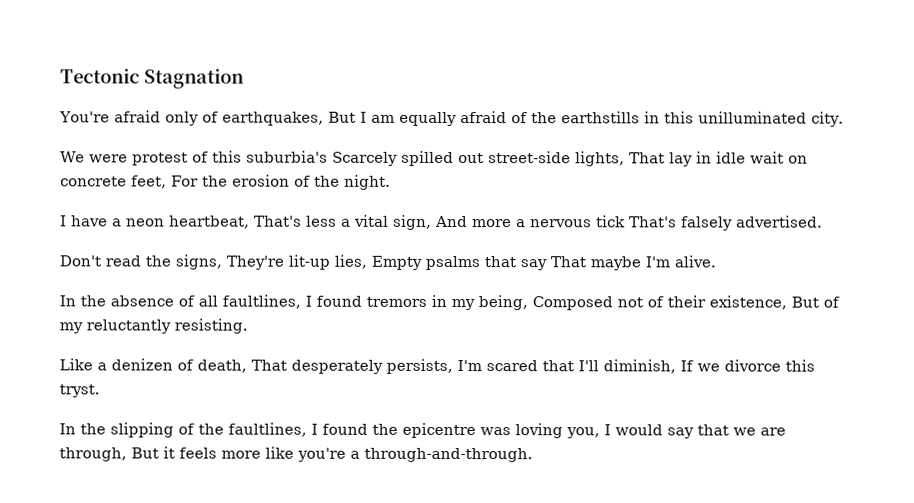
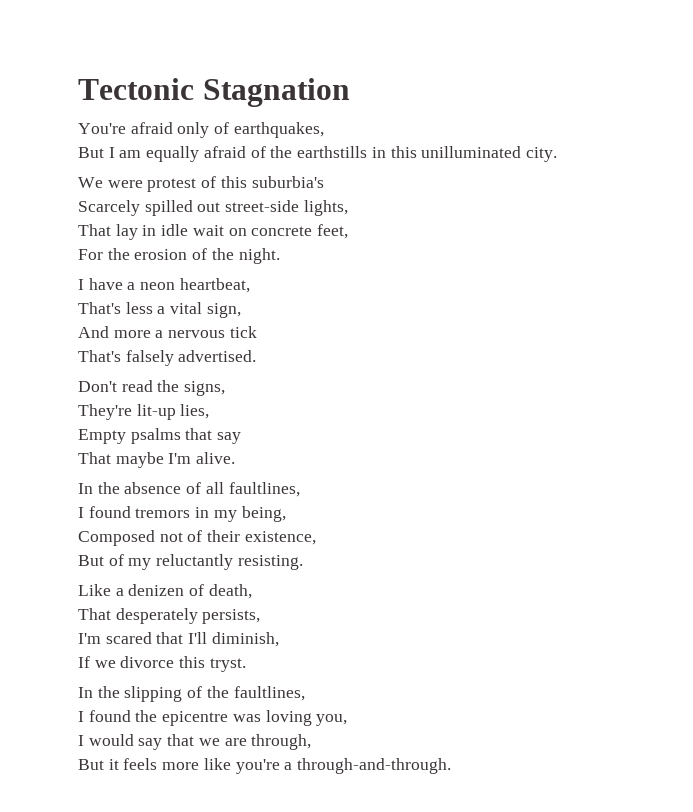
(324, 118) none -> (324, 130) //
(328, 156) none -> (324, 182) //
(625, 159) none -> (348, 208) //
(167, 182) none -> (349, 231) //
(250, 222) none -> (250, 285) //
(432, 222) none -> (241, 310) //
(626, 221) none -> (257, 332) //
(222, 262) none -> (226, 388) //
(367, 261) none -> (210, 411) //
(547, 265) none -> (242, 438) //
(301, 301) none -> (300, 489) //
(528, 303) none -> (286, 514) //
(787, 302) none -> (316, 538) //
(247, 366) none -> (252, 591) //
(453, 366) none -> (261, 616) //
(676, 366) none -> (279, 639) //
(307, 429) none -> (305, 693) //
(600, 433) none -> (348, 720) //
(127, 454) none -> (312, 742) //

